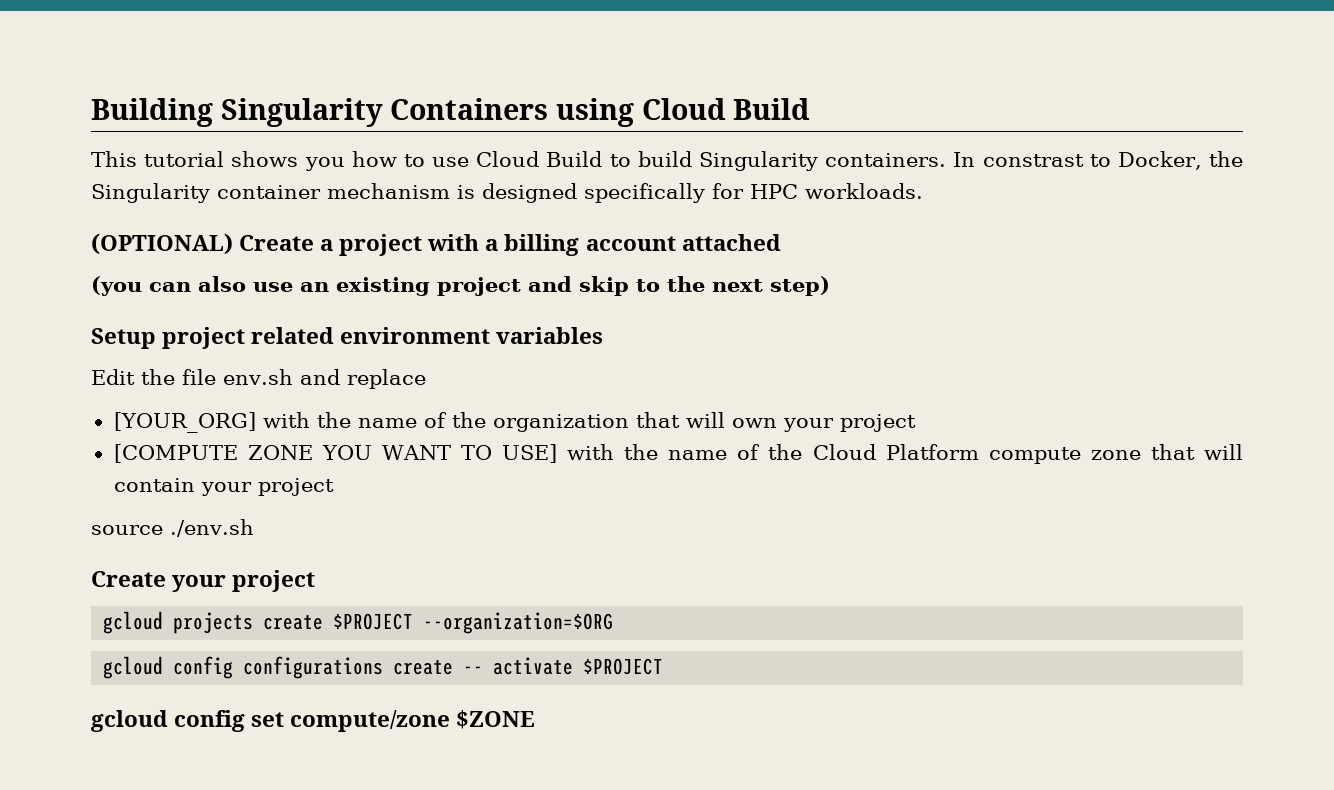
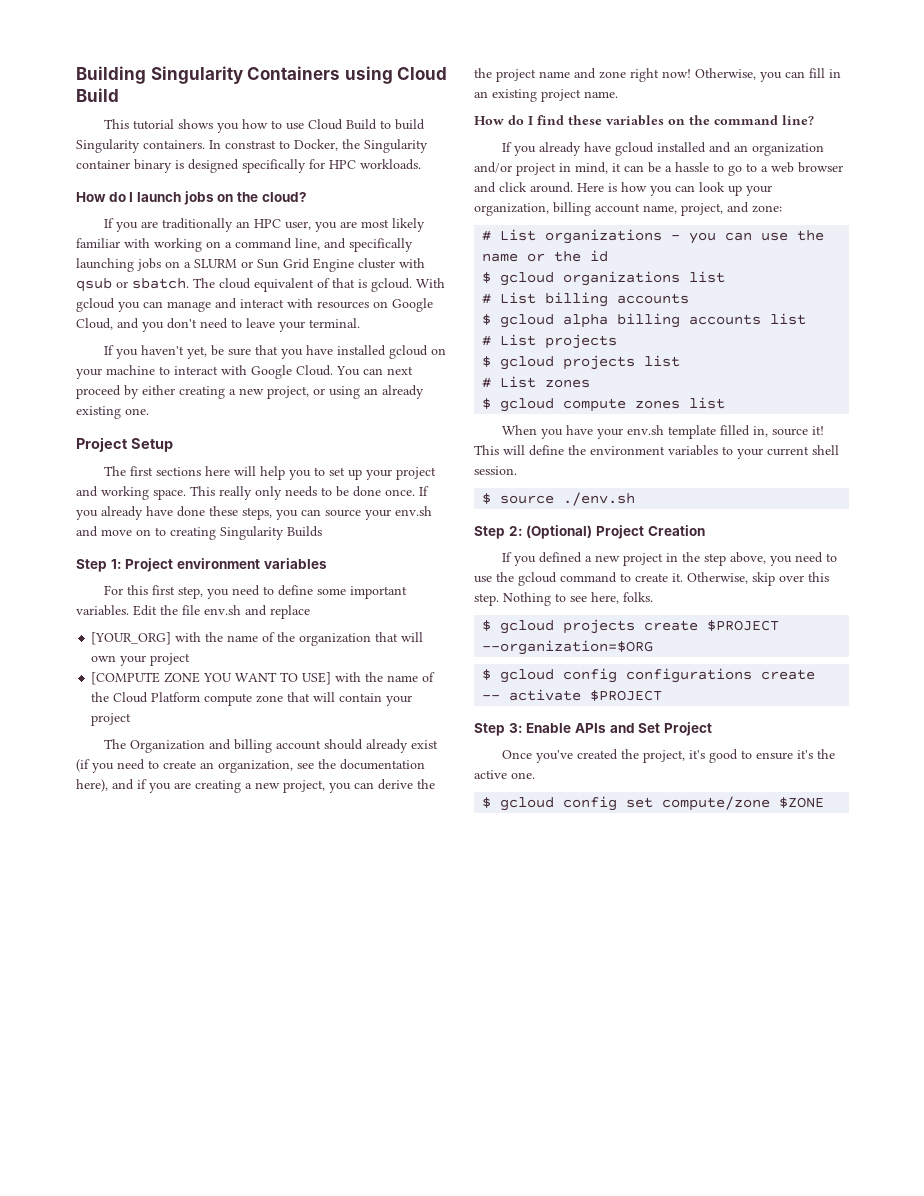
[327,183,450,199] mechanism -> [134,159,172,173] binary
[91,233,781,256] [91,276,830,296] [91,327,604,349] (OPTIONAL) Create a project with a billing account attached // (you can also use an existing project and skip to the next step) // Setup project related environment variables // -> [76,191,307,205] [104,218,426,232] [76,238,413,252] [76,258,425,272] [76,278,445,292] [76,298,433,312] [76,318,360,332] [104,345,447,359] [76,365,413,379] [76,385,424,399] [76,406,149,419] [76,437,173,452] [104,466,437,480] [76,486,429,500] [76,506,432,520] [76,526,322,540] [76,558,327,572] [104,585,408,599] [76,605,129,616] How do I launch jobs on the cloud? // If you are traditionally an HPC user, you are most likely familiar with working on a command line, and specifically launching jobs on a SLURM or Sun Grid Engine cluster with qsub or sbatch. The cloud equivalent of that is gcloud. With gcloud you can manage and interact with resources on Google Cloud, and you don't need to leave your terminal. // If you haven't yet, be sure that you have installed gcloud on your machine to interact with Google Cloud. You can next proceed by either creating a new project, or using an already existing one. // Project Setup // The first sections here will help you to set up your project and working space. This really only needs to be done once. If you already have done these steps, you can source your env.sh and move on to creating Singularity Builds // Step 1: Project environment variables // For this first step, you need to define some important variables.
[91,519,254,537] [91,570,316,592] source ./env.sh // Create your project // -> [104,739,439,753] [76,759,425,773] [76,779,435,793] [474,68,841,82] [474,89,618,102] [474,115,814,126] [502,142,825,156] [474,162,843,176] [474,182,772,196] [474,202,782,216] [482,229,825,244] [482,250,609,262] [482,271,726,286] [482,292,690,307] [482,313,807,328] [482,334,618,349] [482,355,681,370] [482,376,591,388] [482,397,726,412] [502,425,825,439] [474,445,839,459] [474,466,517,475] [482,492,636,506] [474,525,705,539] [502,552,838,566] [474,572,829,586] [474,592,653,606] [482,620,492,631] The Organization and billing account should already exist (if you need to create an organization, see the documentation here), and if you are creating a new project, you can derive the the project name and zone right now! Otherwise, you can fill in an existing project name. // How do I find these variables on the command line? // If you already have gcloud installed and an organization and/or project in mind, it can be a hassle to go to a web browser and click around. Here is how you can look up your organization, billing account name, project, and zone: // # List organizations - you can use the name or the id // $ gcloud organizations list // # List billing accounts // $ gcloud alpha billing accounts list // # List projects // $ gcloud projects list // # List zones // $ gcloud compute zones list // When you have your env.sh template filled in, source it! This will define the environment variables to your current shell session. // $ source ./env.sh // Step 2: (Optional) Project Creation // If you defined a new project in the step above, you need to use the gcloud command to create it. Otherwise, skip over this step. Nothing to see here, folks. // $
(614, 623) none -> [482,669,492,680] $
(664, 666) none -> [474,722,712,736] [502,749,836,763] [474,770,535,779] [482,797,492,808] Step 3: Enable APIs and Set Project // Once you've created the project, it's good to ensure it's the active one. // $

